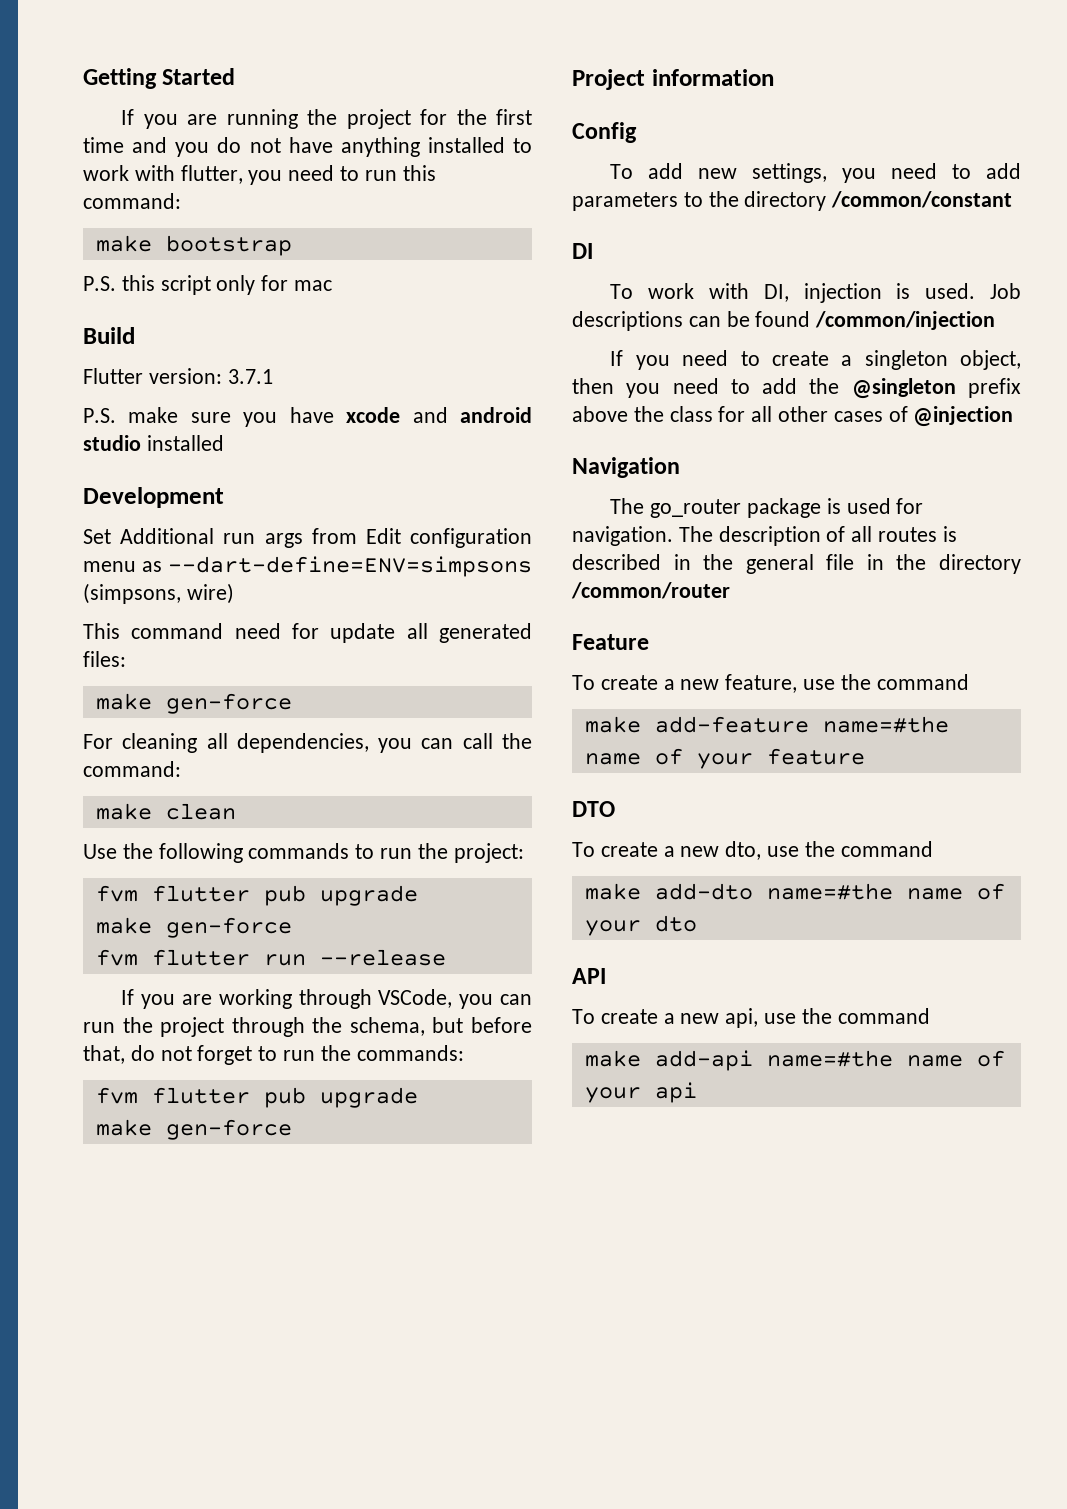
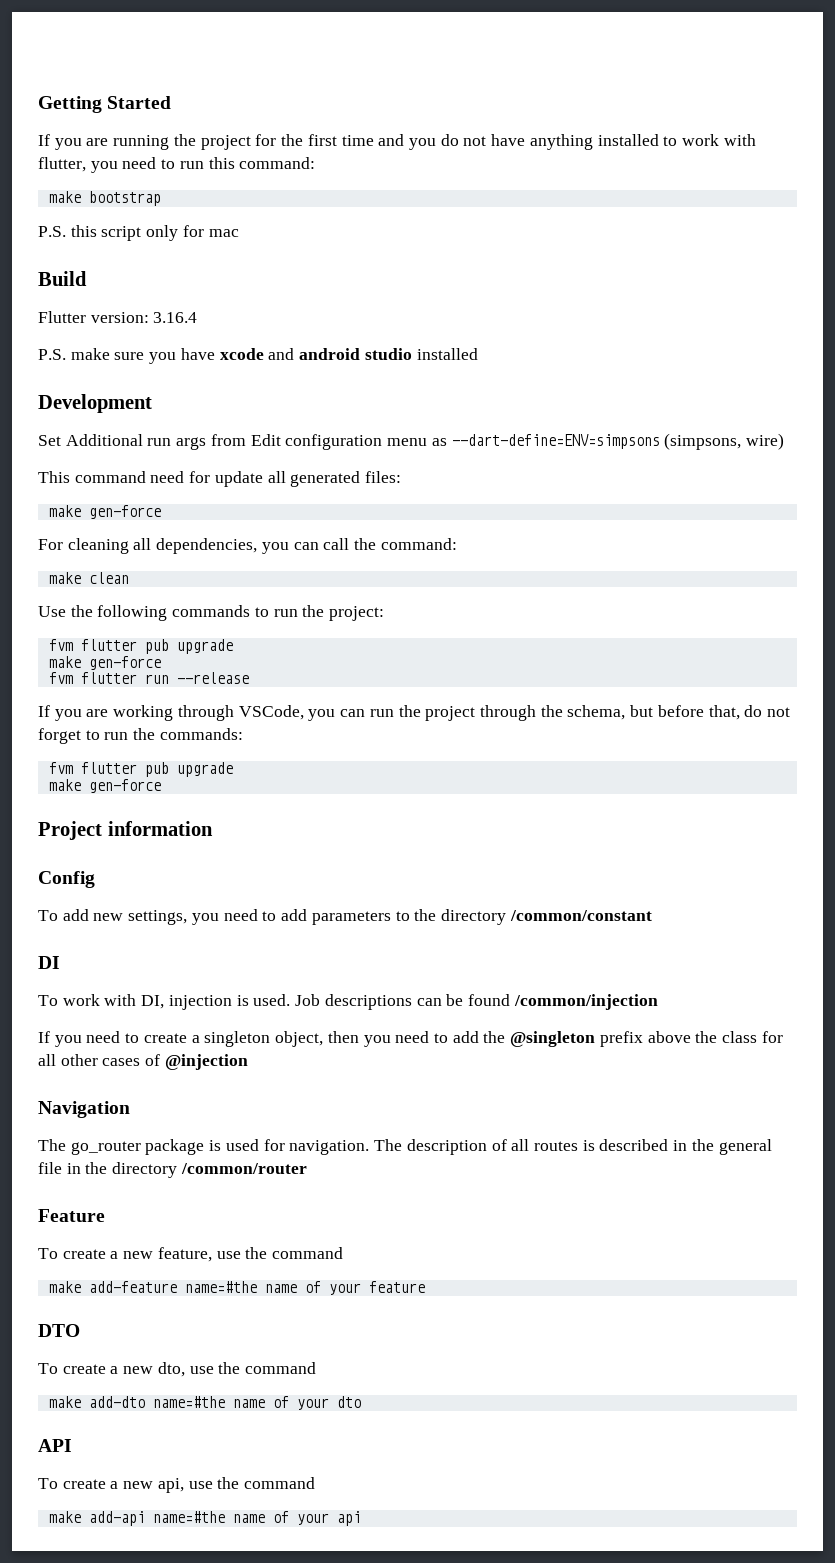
[227,369,273,384] 3.7.1 -> [153,312,198,323] 3.16.4

